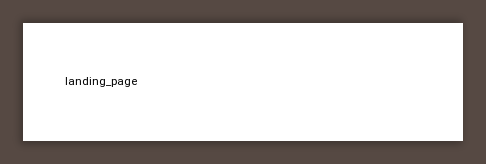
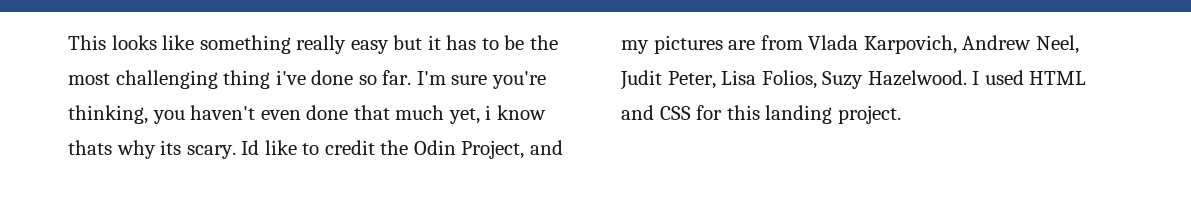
[65,77,138,87] landing_page -> [68,35,558,54] [68,70,546,89] [68,105,546,124] [68,140,563,159] [621,35,1079,54] [620,70,1087,90] [621,105,901,124] This looks like something really easy but it has to be the most challenging thing i've done so far. I'm sure you're thinking, you haven't even done that much yet, i know thats why its scary. Id like to credit the Odin Project, and my pictures are from Vlada Karpovich, Andrew Neel, Judit Peter, Lisa Folios, Suzy Hazelwood. I used HTML and CSS for this landing project.

